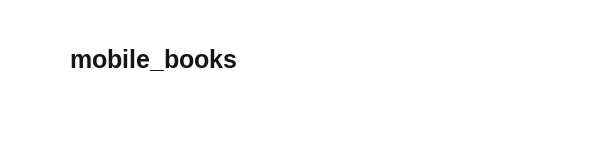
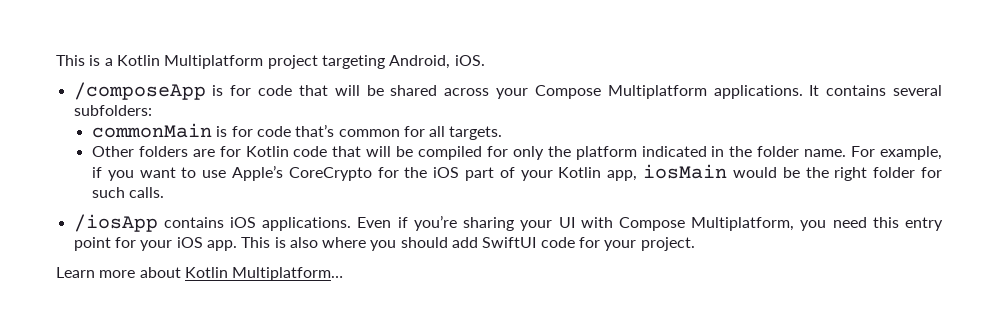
[70,49,237,71] mobile_books -> [56,55,485,69] [73,82,943,100] [73,105,152,116] [91,123,503,140] [91,146,942,160] [91,164,943,181] [91,187,165,198] [73,214,943,232] [73,237,695,251] [56,267,344,281] This is a Kotlin Multiplatform project targeting Android, iOS. // /composeApp is for code that will be shared across your Compose Multiplatform applications. It contains several subfolders: // commonMain is for code that’s common for all targets. // Other folders are for Kotlin code that will be compiled for only the platform indicated in the folder name. For example, if you want to use Apple’s CoreCrypto for the iOS part of your Kotlin app, iosMain would be the right folder for such calls. // /iosApp contains iOS applications. Even if you’re sharing your UI with Compose Multiplatform, you need this entry point for your iOS app. This is also where you should add SwiftUI code for your project. // Learn more about Kotlin Multiplatform…

